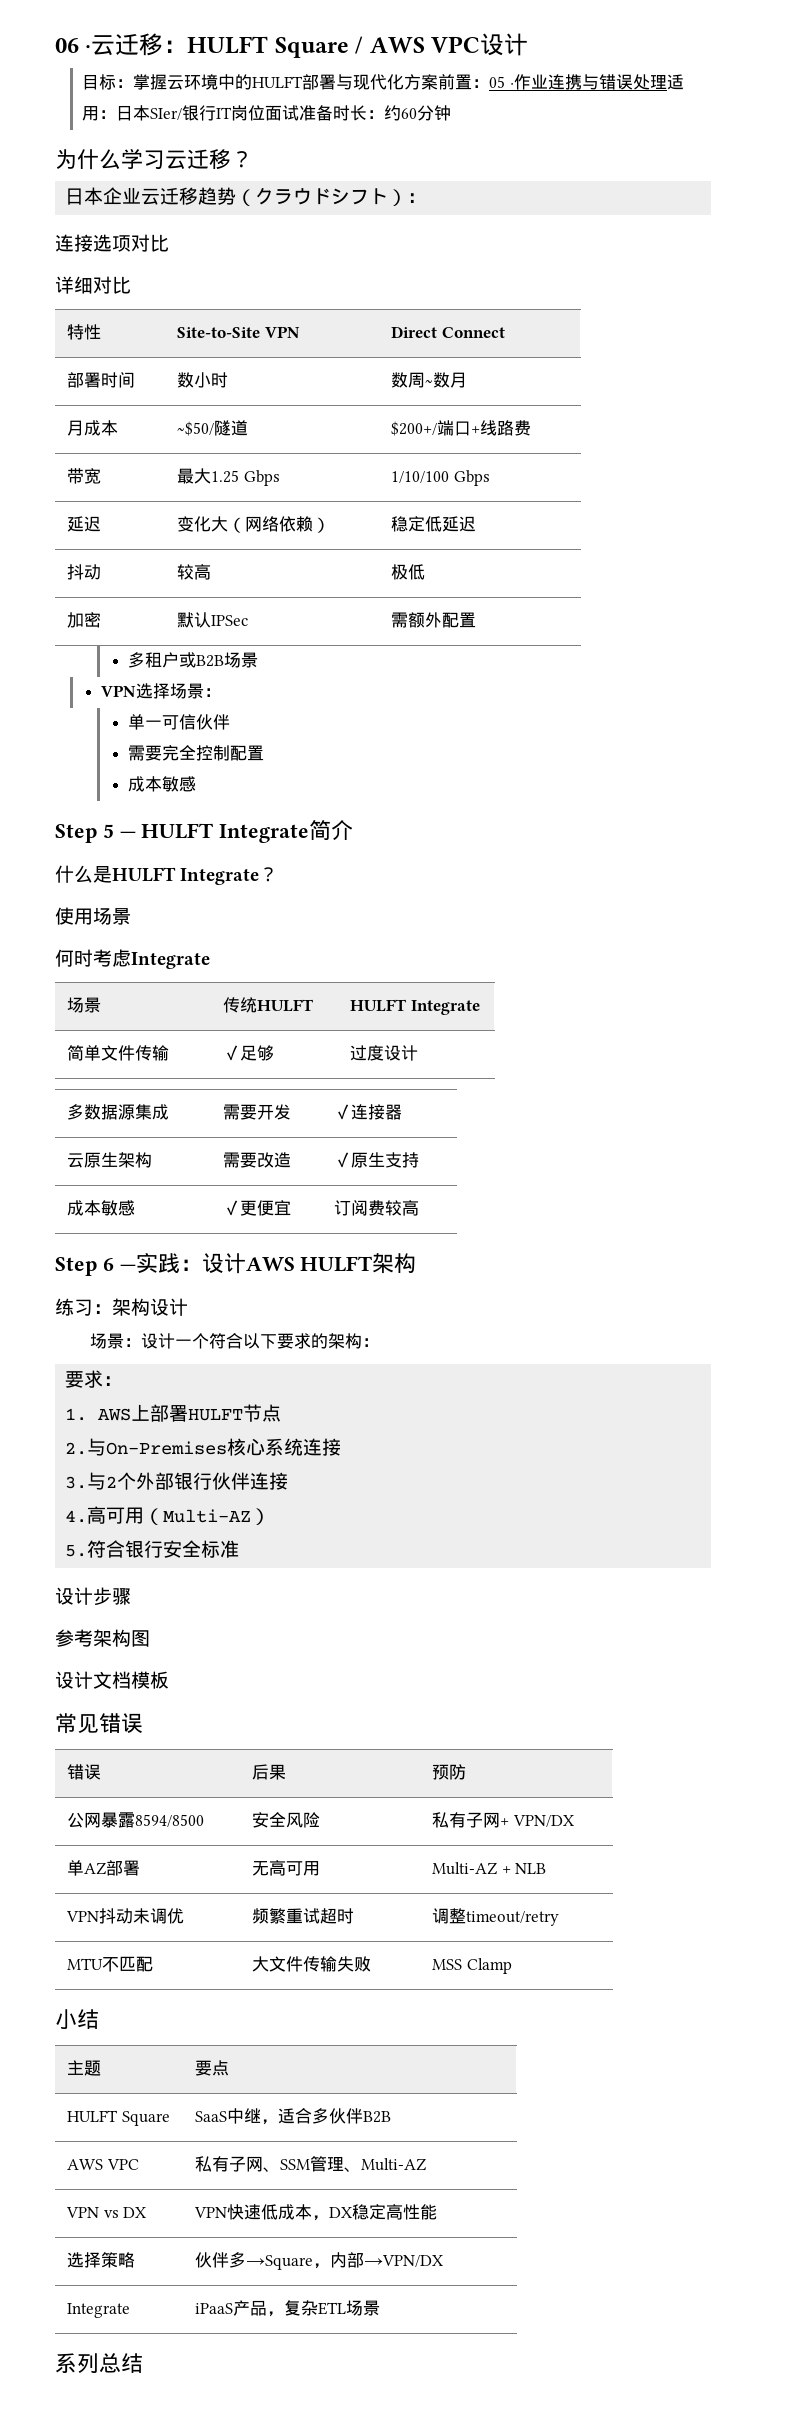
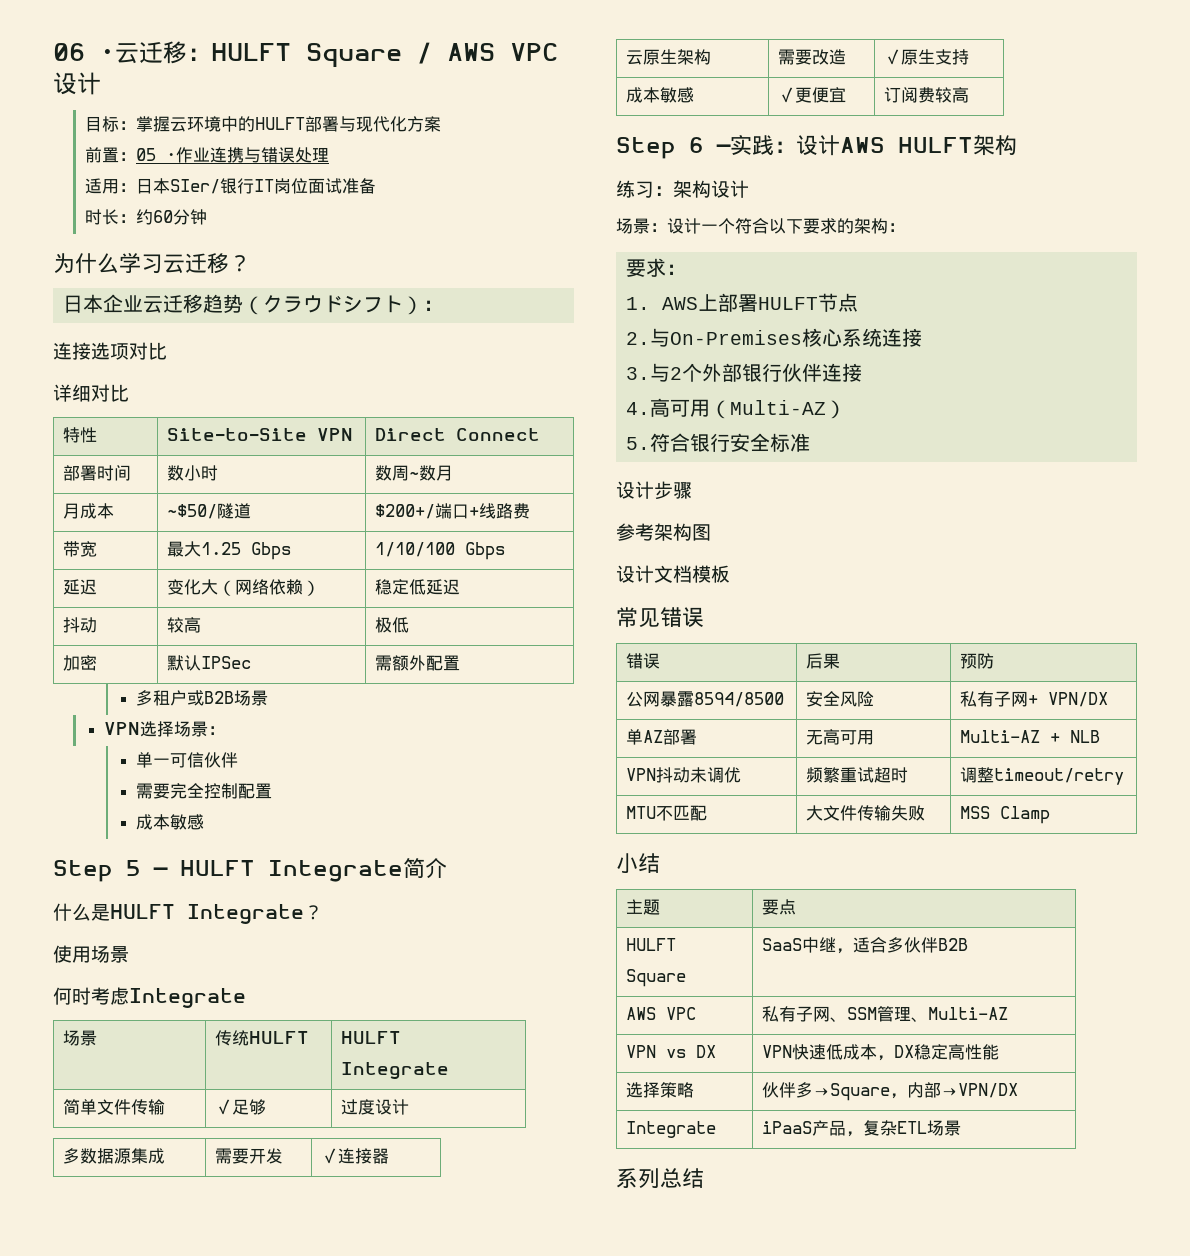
(439, 82) none -> (442, 124) //
(667, 81) none -> (330, 154) //
(334, 113) none -> (377, 186) //

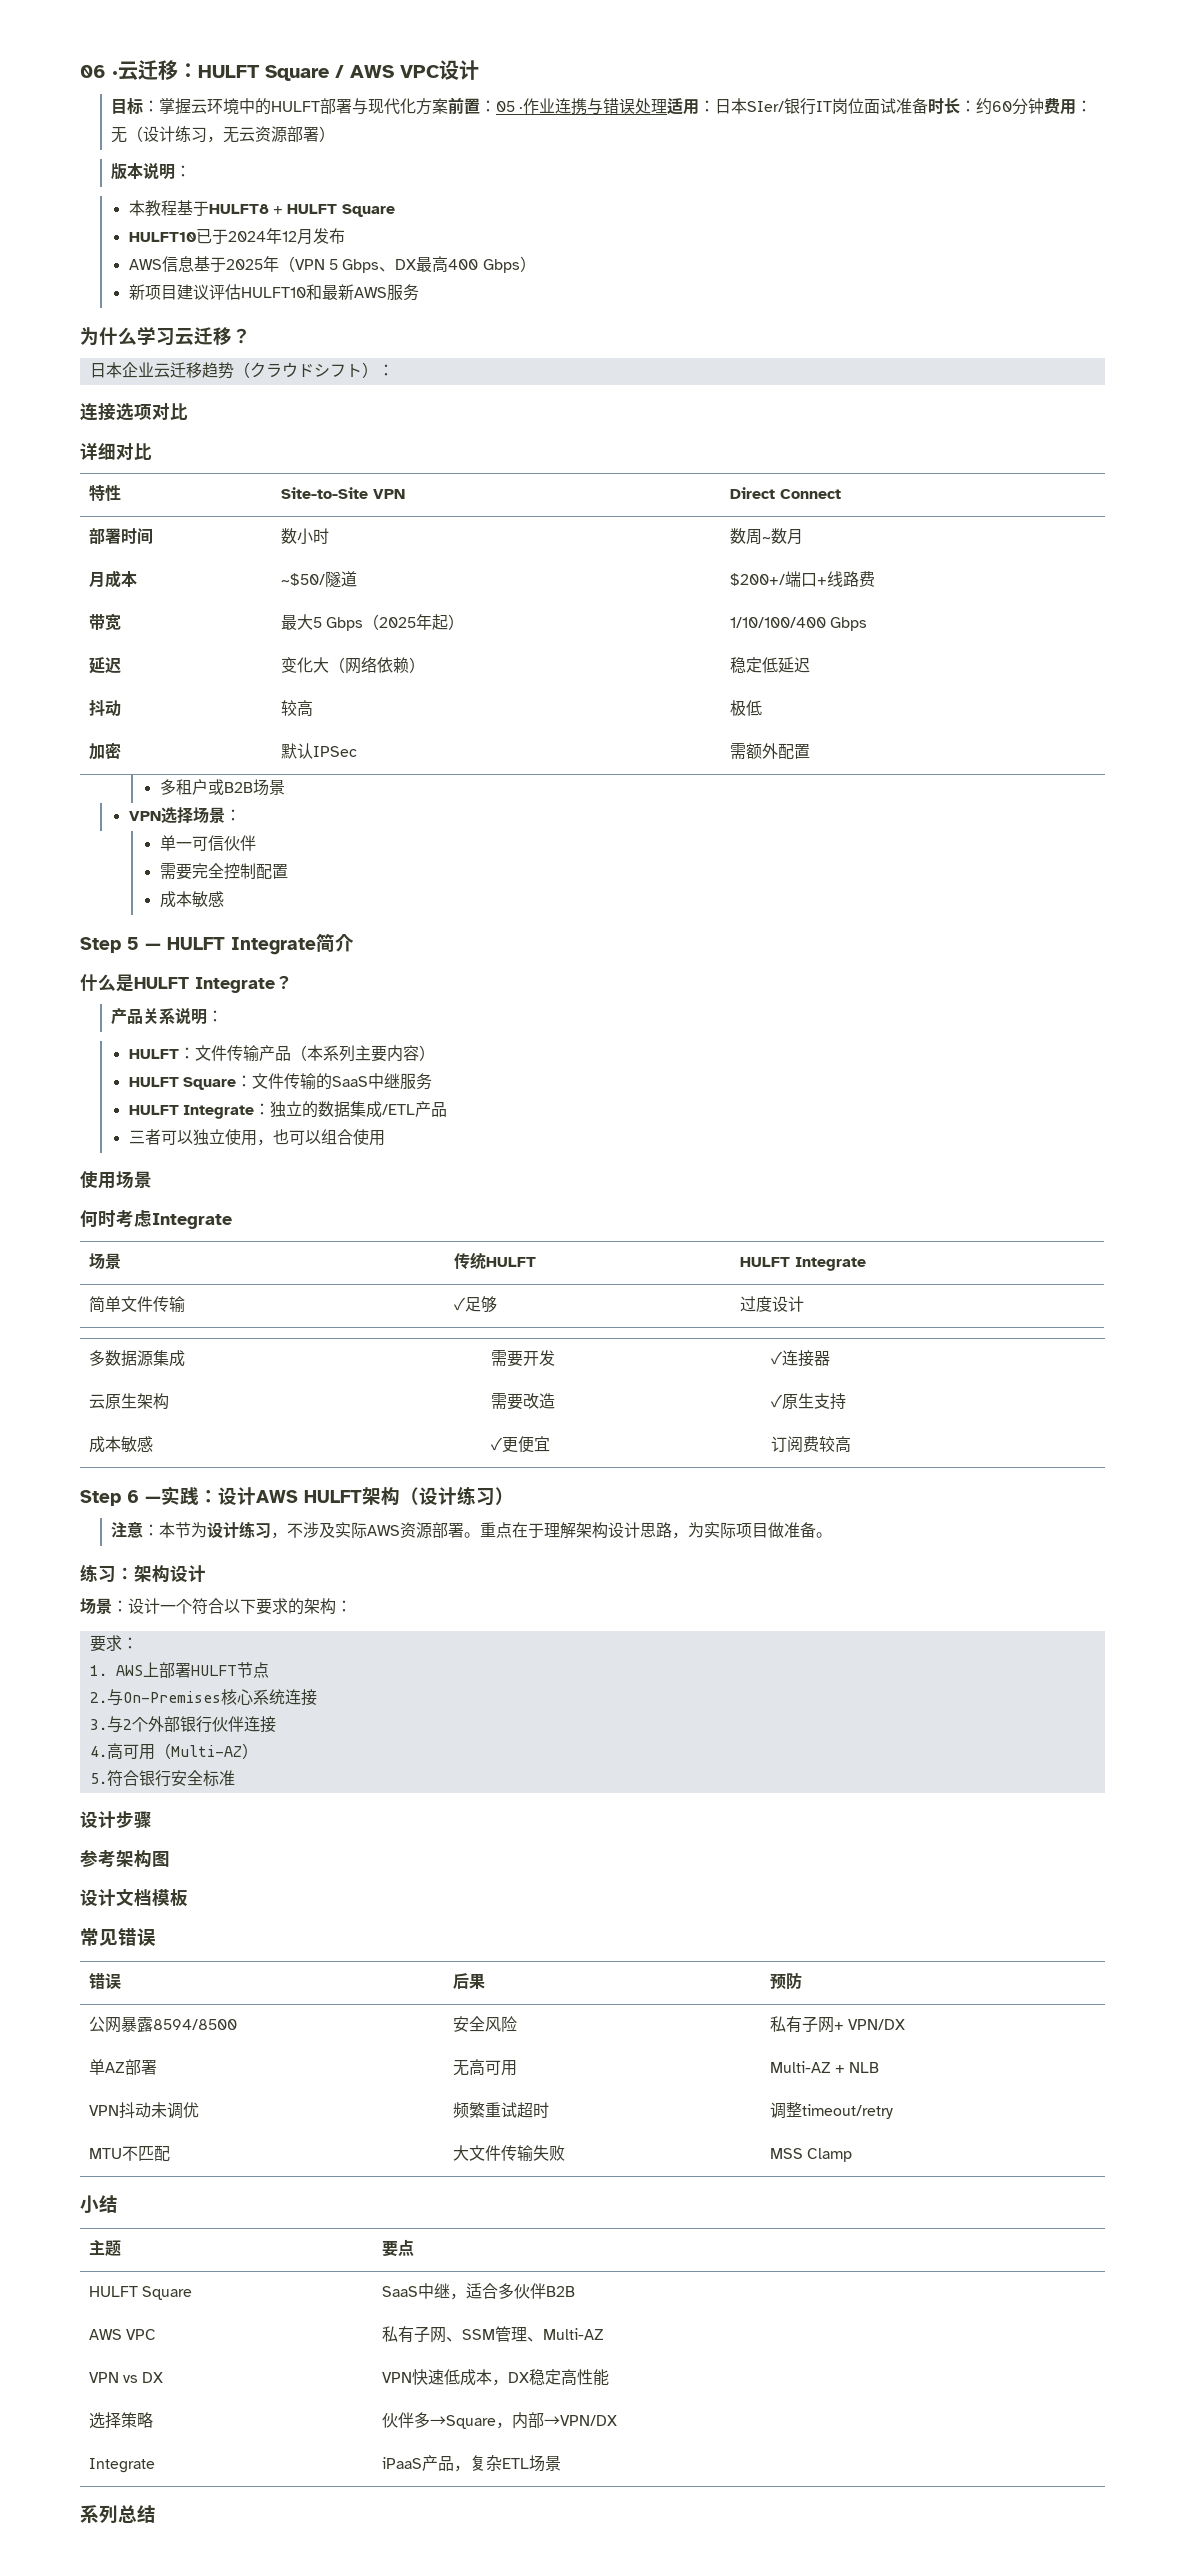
(442, 124) // -> (449, 106) none
(330, 154) // -> (668, 106) none
(377, 186) // -> (929, 106) none
(208, 217) none -> [1044,98,1093,115] [111,126,336,143] [111,163,192,180] [128,200,395,217] [128,228,345,245] [128,256,536,273] [128,284,419,301] 费用：无（设计练习，无云资源部署） // 版本说明： // 本教程基于HULFT8 + HULFT Square // HULFT10已于2024年12月发布 // AWS信息基于2025年（VPN 5 Gbps、DX最高400 Gbps） // 新项目建议评估HULFT10和最新AWS服务
[200,542,291,560] [374,542,455,557] 1.25 Gbps | 1/10/100 -> [312,614,465,631] [729,617,826,628] 5 Gbps（2025年起） | 1/10/100/400
(323, 912) none -> [111,1008,224,1025] [128,1045,435,1062] [128,1073,432,1090] [128,1101,447,1119] [128,1129,385,1146] // 产品关系说明： // HULFT：文件传输产品（本系列主要内容） // HULFT Square：文件传输的SaaS中继服务 // HULFT Integrate：独立的数据集成/ETL产品 // 三者可以独立使用，也可以组合使用
(1017, 145) none -> [400,1486,514,1506] [111,1521,833,1539] （设计练习） // 注意：本节为设计练习，不涉及实际AWS资源部署。重点在于理解架构设计思路，为实际项目做准备。

